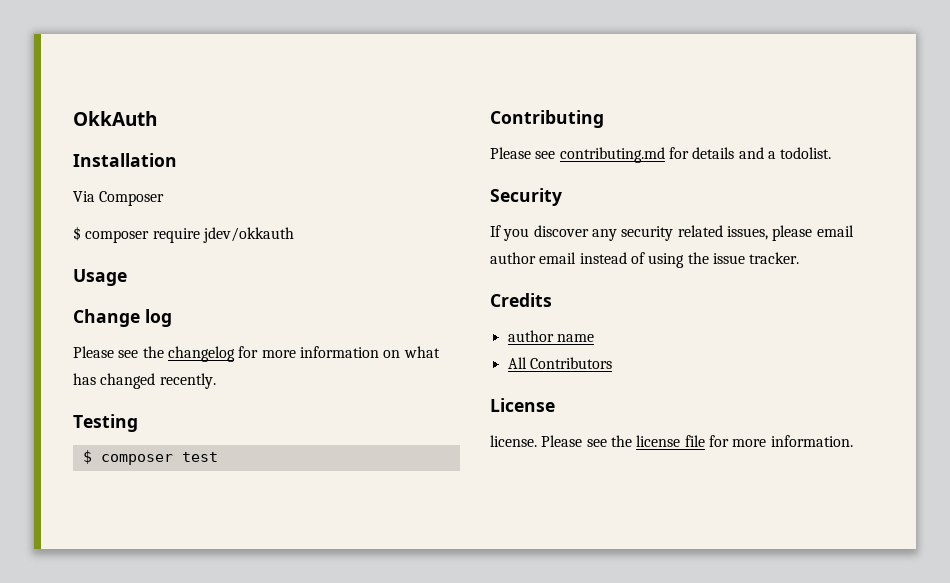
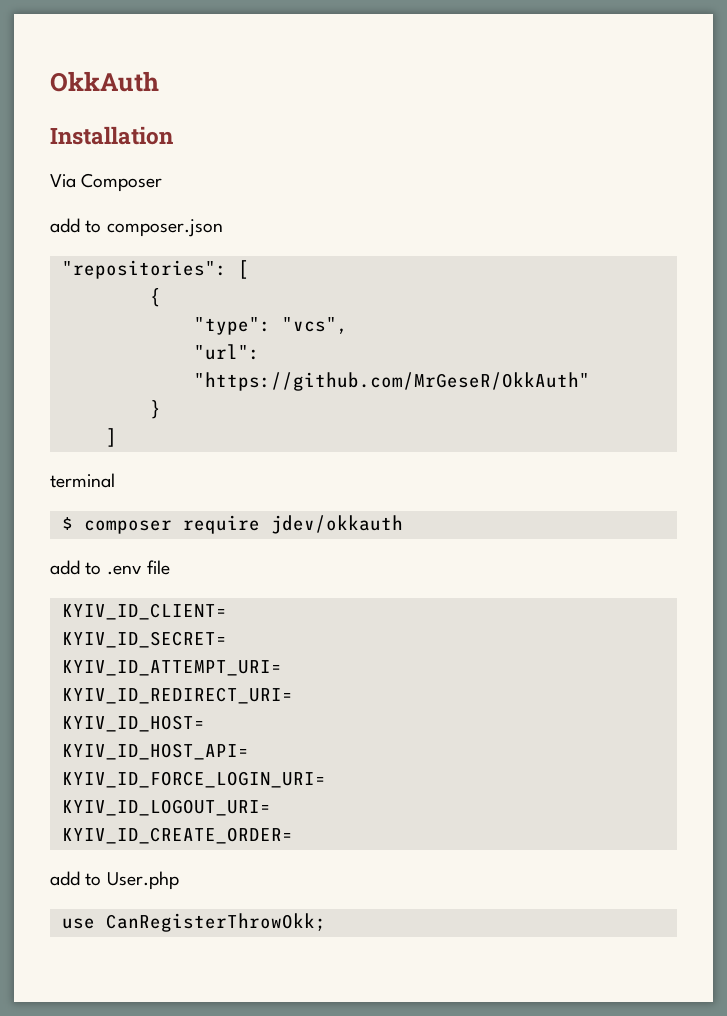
[73,226,294,243] [73,269,127,286] [73,309,172,327] [73,346,440,362] [73,373,216,389] [73,414,138,432] [82,450,218,465] [490,110,604,128] [490,147,832,163] [490,188,562,206] [490,225,854,241] [490,252,800,268] [490,293,552,307] [507,330,594,342] [507,357,612,369] [490,398,555,412] [490,435,853,447] $ composer require jdev/okkauth // Usage // Change log // Please see the changelog for more information on what has changed recently. // Testing // $ composer test // Contributing // Please see contributing.md for details and a todolist. // Security // If you discover any security related issues, please email author email instead of using the issue tracker. // Credits // author name // All Contributors // License // license. Please see the license file for more information. -> [50,218,223,237] [61,260,249,279] [149,288,161,307] [193,317,348,335] [193,344,260,360] [193,372,590,391] [149,400,161,419] [105,428,117,447] [50,473,115,488] [61,515,403,534] [50,560,170,575] [61,603,227,620] [61,631,227,648] [61,660,282,676] [61,687,293,704] [61,715,205,732] [61,743,249,760] [61,771,326,788] [61,799,271,816] [61,827,293,844] [50,871,179,890] [61,913,326,932] add to composer.json // "repositories": [ // { // "type": "vcs", // "url": "https://github.com/MrGeseR/OkkAuth" // } // ] // terminal // $ composer require jdev/okkauth // add to .env file // KYIV_ID_CLIENT= // KYIV_ID_SECRET= // KYIV_ID_ATTEMPT_URI= // KYIV_ID_REDIRECT_URI= // KYIV_ID_HOST= // KYIV_ID_HOST_API= // KYIV_ID_FORCE_LOGIN_URI= // KYIV_ID_LOGOUT_URI= // KYIV_ID_CREATE_ORDER= // add to User.php // use CanRegisterThrowOkk;

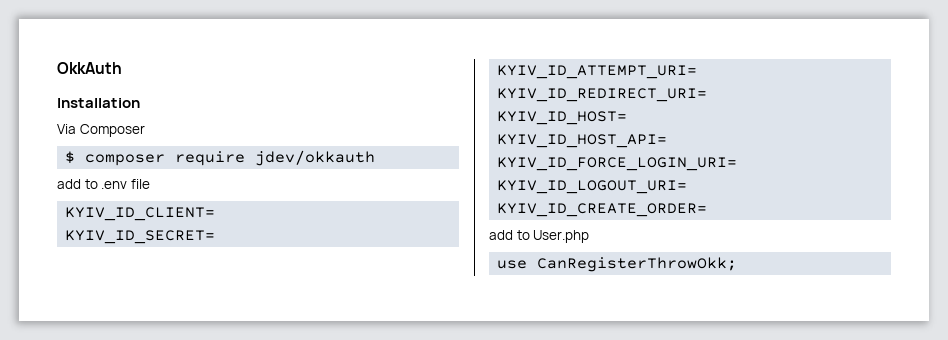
[50,218,223,237] [61,260,249,279] [149,288,161,307] [193,317,348,335] [193,344,260,360] [193,372,590,391] [149,400,161,419] [105,428,117,447] [50,473,115,488] // add to composer.json // "repositories": [ // { // "type": "vcs", // "url": "https://github.com/MrGeseR/OkkAuth" // } // ] // terminal -> (145, 130) none

